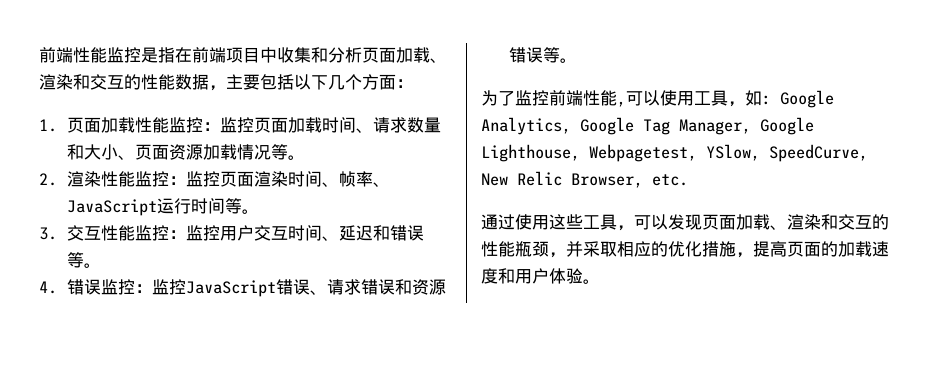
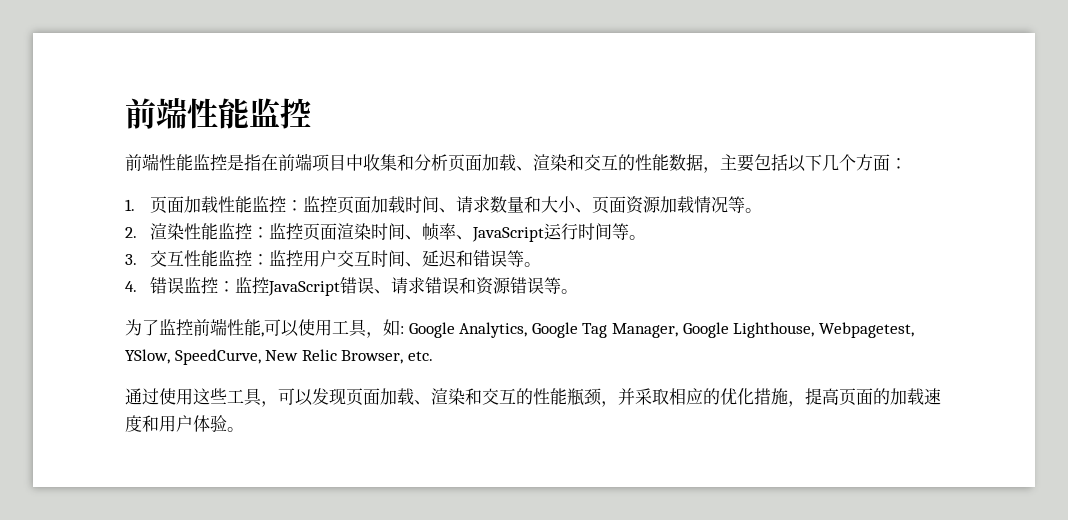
[39,47,141,63] 前端性能监控 -> [125,98,311,129] [125,153,227,171] 前端性能监控 // 前端性能监控

